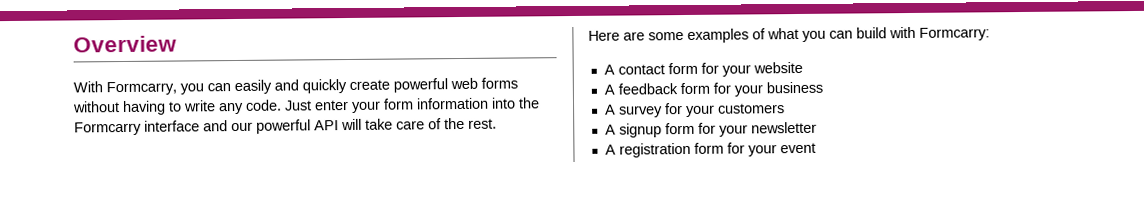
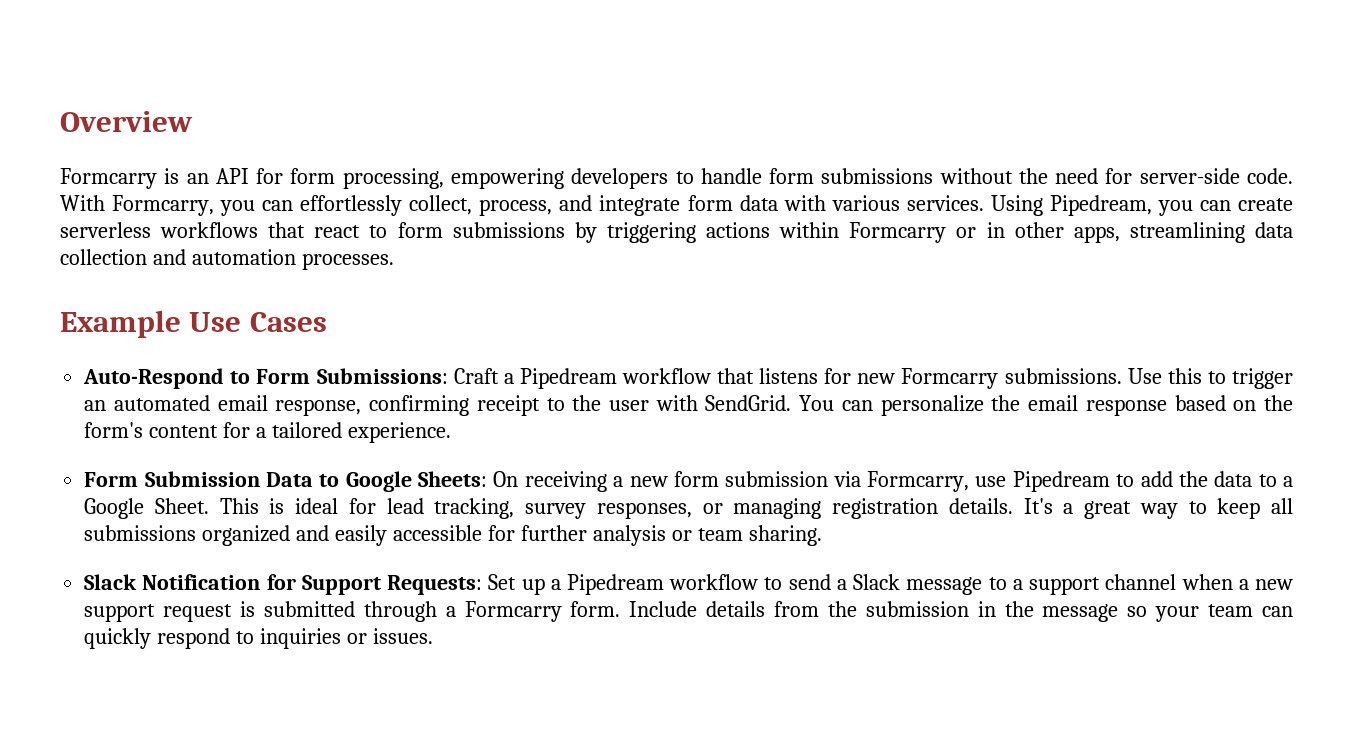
[73,77,518,96] [72,97,540,116] [74,117,497,136] [588,26,990,43] [603,61,803,77] [603,81,823,97] [604,103,785,118] [604,121,817,138] [604,142,816,158] With Formcarry, you can easily and quickly create powerful web forms without having to write any code. Just enter your form information into the Formcarry interface and our powerful API will take care of the rest. // Here are some examples of what you can build with Formcarry: // A contact form for your website // A feedback form for your business // A survey for your customers // A signup form for your newsletter // A registration form for your event -> [60,168,1294,189] [60,195,1293,216] [60,222,1293,243] [60,249,394,270] [60,310,327,338] [83,368,1293,389] [84,395,1293,416] [84,422,451,443] [84,471,1294,492] [84,498,1294,519] [84,525,822,546] [84,574,1293,595] [84,601,1294,622] [84,628,433,649] Formcarry is an API for form processing, empowering developers to handle form submissions without the need for server-side code. With Formcarry, you can effortlessly collect, process, and integrate form data with various services. Using Pipedream, you can create serverless workflows that react to form submissions by triggering actions within Formcarry or in other apps, streamlining data collection and automation processes. // Example Use Cases // Auto-Respond to Form Submissions: Craft a Pipedream workflow that listens for new Formcarry submissions. Use this to trigger an automated email response, confirming receipt to the user with SendGrid. You can personalize the email response based on the form's content for a tailored experience. // Form Submission Data to Google Sheets: On receiving a new form submission via Formcarry, use Pipedream to add the data to a Google Sheet. This is ideal for lead tracking, survey responses, or managing registration details. It's a great way to keep all submissions organized and easily accessible for further analysis or team sharing. // Slack Notification for Support Requests: Set up a Pipedream workflow to send a Slack message to a support channel when a new support request is submitted through a Formcarry form. Include details from the submission in the message so your team can quickly respond to inquiries or issues.

